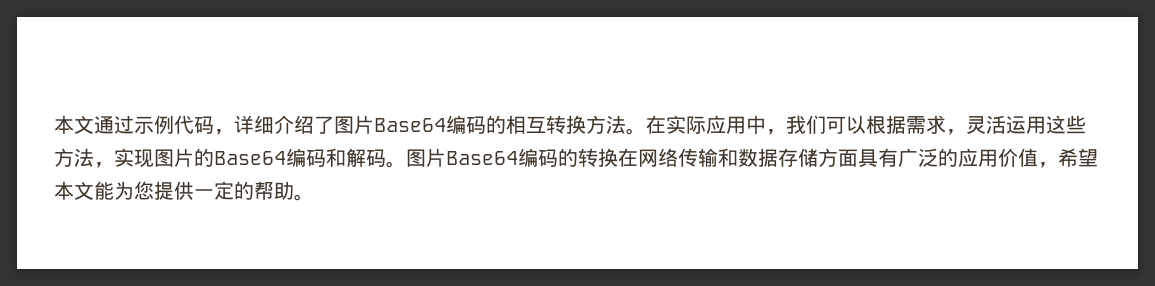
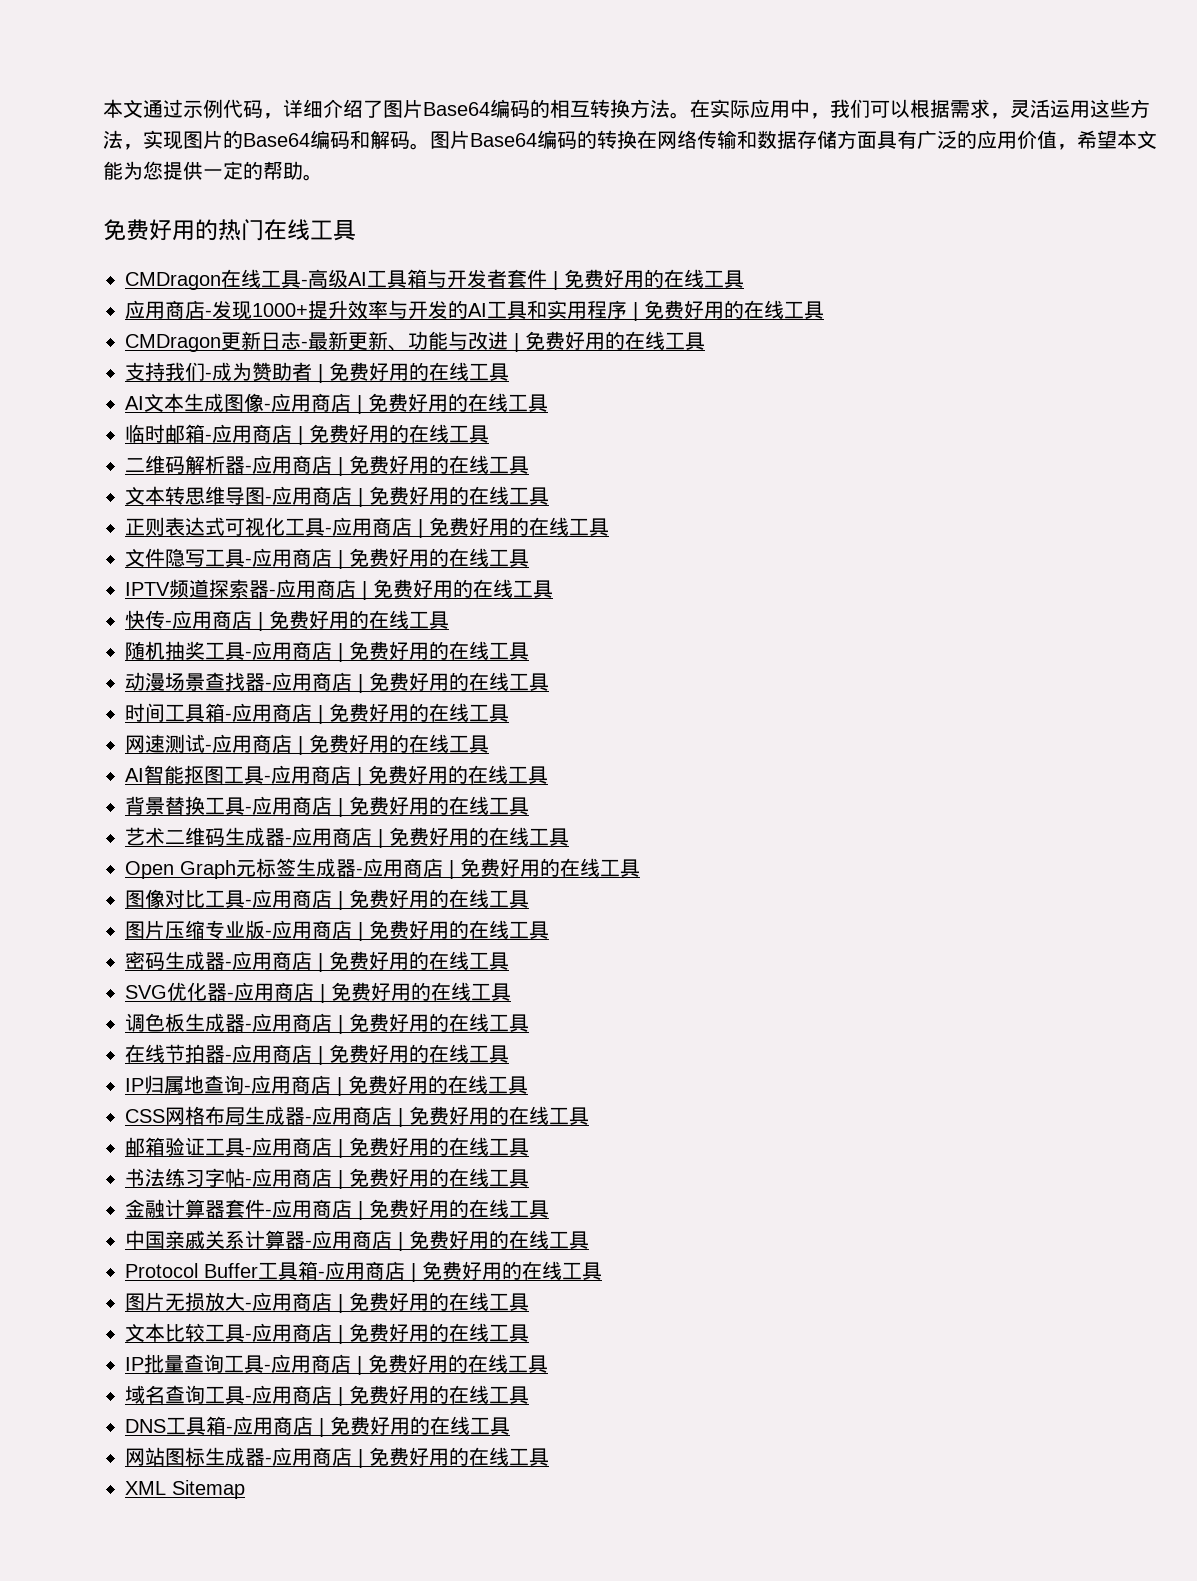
(314, 197) none -> [103,219,356,241] [125,269,744,290] [125,300,824,321] [125,331,705,352] [125,362,509,383] [125,393,548,414] [125,424,489,445] [125,455,529,476] [125,486,549,507] [125,517,609,538] [125,548,529,569] [125,579,553,600] [125,610,449,631] [125,641,529,662] [125,672,549,693] [125,703,509,724] [125,734,489,755] [125,765,548,786] [125,796,529,817] [125,827,569,848] [125,858,640,879] [125,889,529,910] [125,920,549,941] [125,951,509,972] [125,982,511,1003] [125,1013,529,1034] [125,1044,509,1065] [125,1075,528,1096] [125,1106,589,1127] [125,1137,529,1158] [125,1168,529,1189] [125,1199,549,1220] [125,1230,589,1251] [125,1261,602,1282] [125,1292,529,1313] [125,1323,529,1344] [125,1354,548,1375] [125,1385,529,1406] [125,1416,510,1437] [125,1447,549,1468] [125,1480,245,1499] // 免费好用的热门在线工具 // CMDragon在线工具-高级AI工具箱与开发者套件 | 免费好用的在线工具 // 应用商店-发现1000+提升效率与开发的AI工具和实用程序 | 免费好用的在线工具 // CMDragon更新日志-最新更新、功能与改进 | 免费好用的在线工具 // 支持我们-成为赞助者 | 免费好用的在线工具 // AI文本生成图像-应用商店 | 免费好用的在线工具 // 临时邮箱-应用商店 | 免费好用的在线工具 // 二维码解析器-应用商店 | 免费好用的在线工具 // 文本转思维导图-应用商店 | 免费好用的在线工具 // 正则表达式可视化工具-应用商店 | 免费好用的在线工具 // 文件隐写工具-应用商店 | 免费好用的在线工具 // IPTV频道探索器-应用商店 | 免费好用的在线工具 // 快传-应用商店 | 免费好用的在线工具 // 随机抽奖工具-应用商店 | 免费好用的在线工具 // 动漫场景查找器-应用商店 | 免费好用的在线工具 // 时间工具箱-应用商店 | 免费好用的在线工具 // 网速测试-应用商店 | 免费好用的在线工具 // AI智能抠图工具-应用商店 | 免费好用的在线工具 // 背景替换工具-应用商店 | 免费好用的在线工具 // 艺术二维码生成器-应用商店 | 免费好用的在线工具 // Open Graph元标签生成器-应用商店 | 免费好用的在线工具 // 图像对比工具-应用商店 | 免费好用的在线工具 // 图片压缩专业版-应用商店 | 免费好用的在线工具 // 密码生成器-应用商店 | 免费好用的在线工具 // SVG优化器-应用商店 | 免费好用的在线工具 // 调色板生成器-应用商店 | 免费好用的在线工具 // 在线节拍器-应用商店 | 免费好用的在线工具 // IP归属地查询-应用商店 | 免费好用的在线工具 // CSS网格布局生成器-应用商店 | 免费好用的在线工具 // 邮箱验证工具-应用商店 | 免费好用的在线工具 // 书法练习字帖-应用商店 | 免费好用的在线工具 // 金融计算器套件-应用商店 | 免费好用的在线工具 // 中国亲戚关系计算器-应用商店 | 免费好用的在线工具 // Protocol Buffer工具箱-应用商店 | 免费好用的在线工具 // 图片无损放大-应用商店 | 免费好用的在线工具 // 文本比较工具-应用商店 | 免费好用的在线工具 // IP批量查询工具-应用商店 | 免费好用的在线工具 // 域名查询工具-应用商店 | 免费好用的在线工具 // DNS工具箱-应用商店 | 免费好用的在线工具 // 网站图标生成器-应用商店 | 免费好用的在线工具 // XML Sitemap

